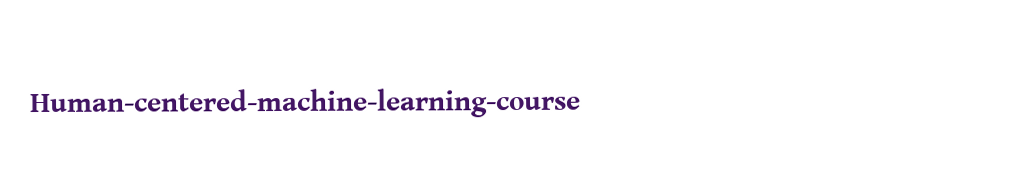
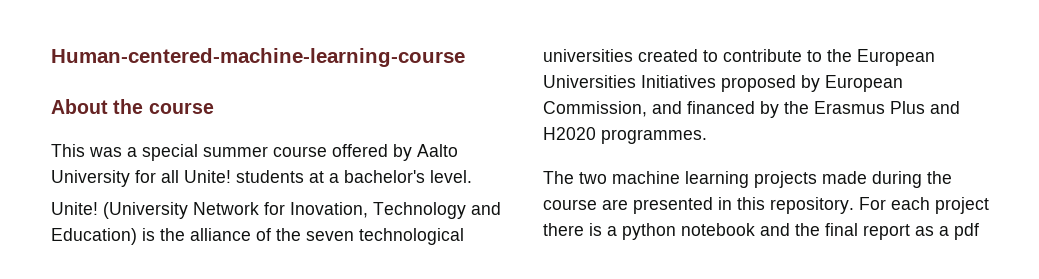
(581, 103) none -> [51,99,214,114] [51,144,458,161] [51,170,472,187] [51,202,501,219] [51,228,464,245] [543,49,935,66] [543,75,903,92] [543,101,960,118] [543,127,707,144] [543,171,952,188] [543,197,989,214] [543,223,979,240] // About the course // This was a special summer course offered by Aalto University for all Unite! students at a bachelor's level. // Unite! (University Network for Inovation, Technology and Education) is the alliance of the seven technological universities created to contribute to the European Universities Initiatives proposed by European Commission, and financed by the Erasmus Plus and H2020 programmes. // The two machine learning projects made during the course are presented in this repository. For each project there is a python notebook and the final report as a pdf

